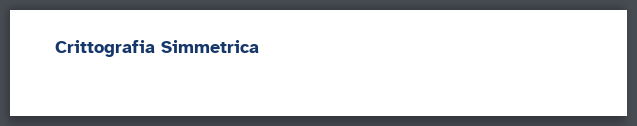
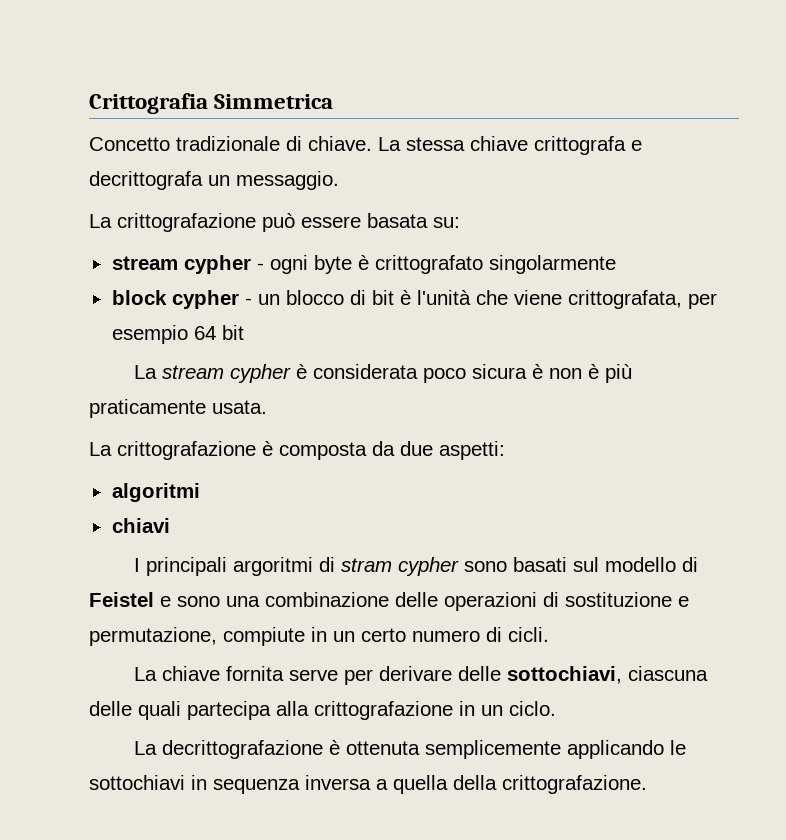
(259, 46) none -> [89,136,642,155] [89,171,339,190] [89,213,460,232] [111,255,616,274] [111,290,717,309] [111,325,244,344] [134,364,633,383] [89,399,267,418] [89,441,505,460] [111,483,200,502] [111,518,170,533] [134,557,699,576] [89,592,689,611] [89,627,549,646] [134,666,709,685] [89,701,556,720] [134,740,687,759] [89,775,647,794] // Concetto tradizionale di chiave. La stessa chiave crittografa e decrittografa un messaggio. // La crittografazione può essere basata su: // stream cypher - ogni byte è crittografato singolarmente // block cypher - un blocco di bit è l'unità che viene crittografata, per esempio 64 bit // La stream cypher è considerata poco sicura è non è più praticamente usata. // La crittografazione è composta da due aspetti: // algoritmi // chiavi // I principali argoritmi di stram cypher sono basati sul modello di Feistel e sono una combinazione delle operazioni di sostituzione e permutazione, compiute in un certo numero di cicli. // La chiave fornita serve per derivare delle sottochiavi, ciascuna delle quali partecipa alla crittografazione in un ciclo. // La decrittografazione è ottenuta semplicemente applicando le sottochiavi in sequenza inversa a quella della crittografazione.

